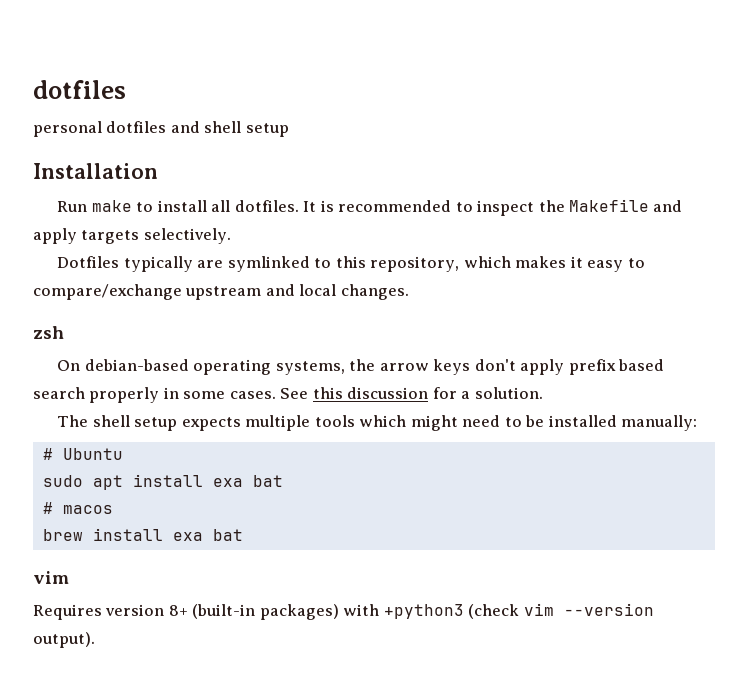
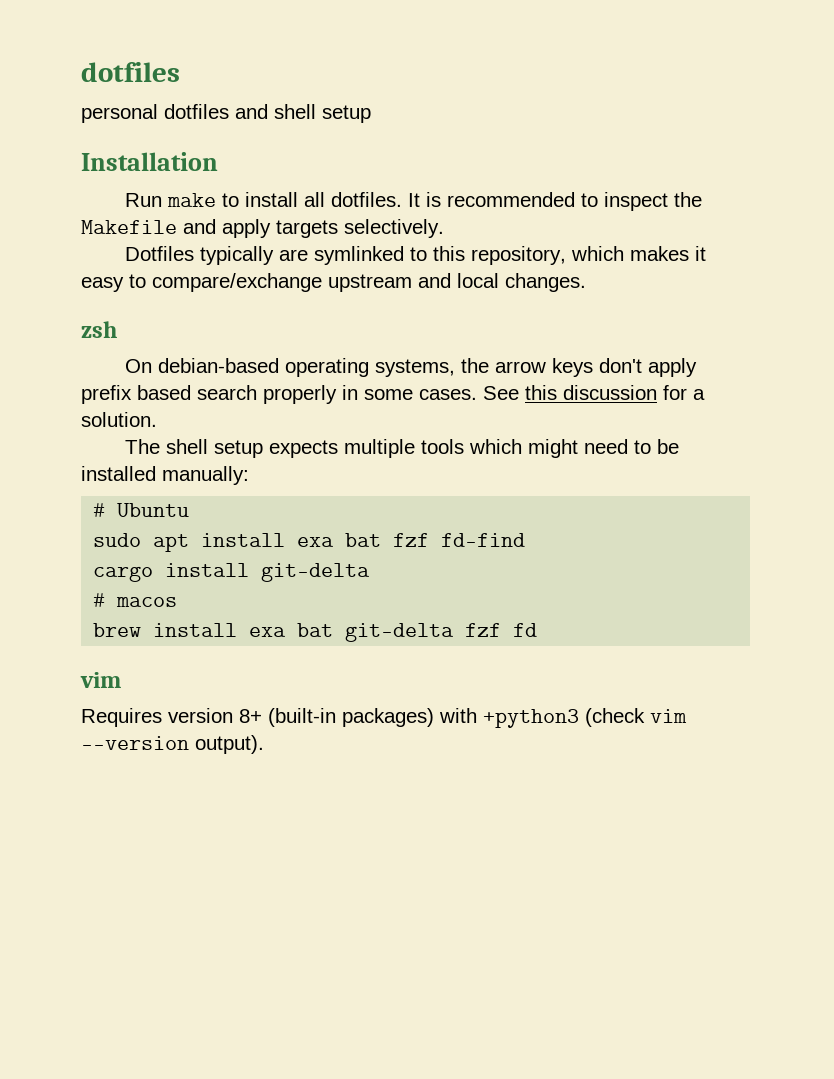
(283, 481) none -> [393,533,526,547] [93,563,371,582] fzf fd-find // cargo install git-delta
(243, 535) none -> [345,623,538,642] git-delta fzf fd

